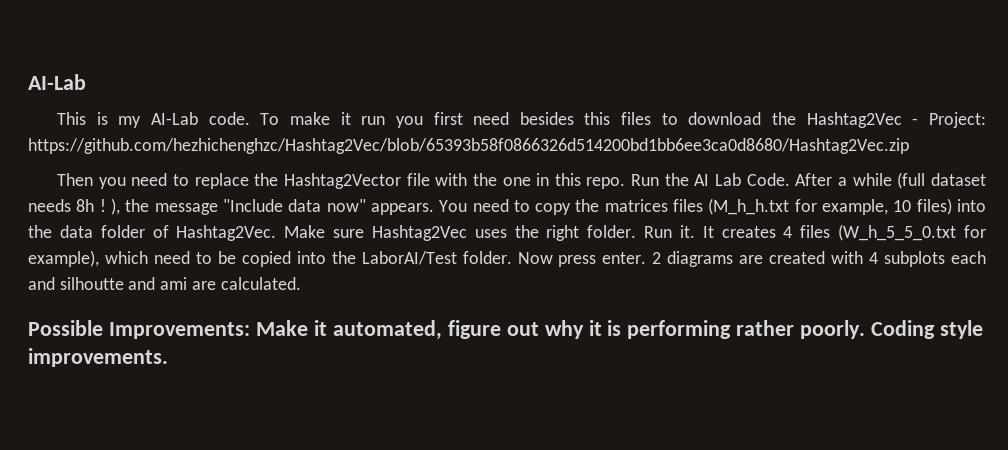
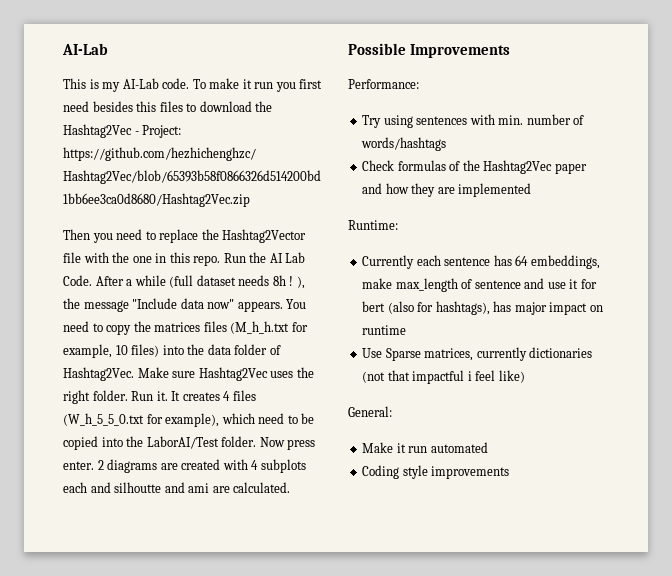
[108,320,866,340] Improvements: Make it automated, figure out why it is performing rather poorly. -> [410,44,511,58] [348,79,419,89] [362,114,585,128] [361,137,447,151] [362,160,587,174] [362,183,532,197] [348,220,398,230] [362,255,600,269] [362,278,597,292] [362,301,603,315] [362,325,407,335] [362,347,593,361] [362,370,525,384] [348,406,392,417] [362,442,488,453] Improvements // Performance: // Try using sentences with min. number of words/hashtags // Check formulas of the Hashtag2Vec paper and how they are implemented // Runtime: // Currently each sentence has 64 embeddings, make max_length of sentence and use it for bert (also for hashtags), has major impact on runtime // Use Sparse matrices, currently dictionaries (not that impactful i feel like) // General: // Make it run automated //
[28,348,168,367] improvements. -> [431,466,510,479] improvements

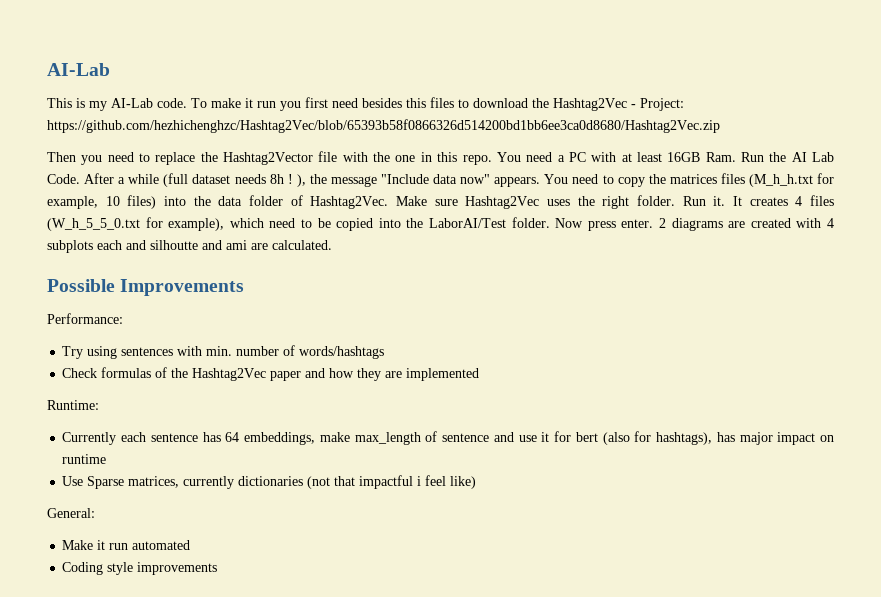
(221, 260) none -> [496,152,736,162] You need a PC with at least 16GB Ram.

